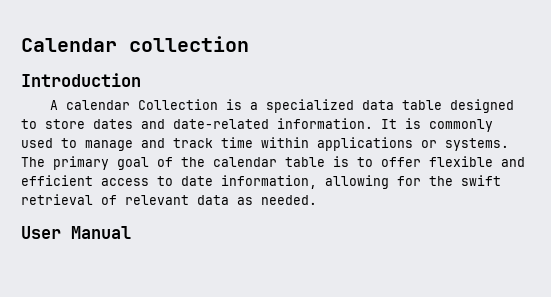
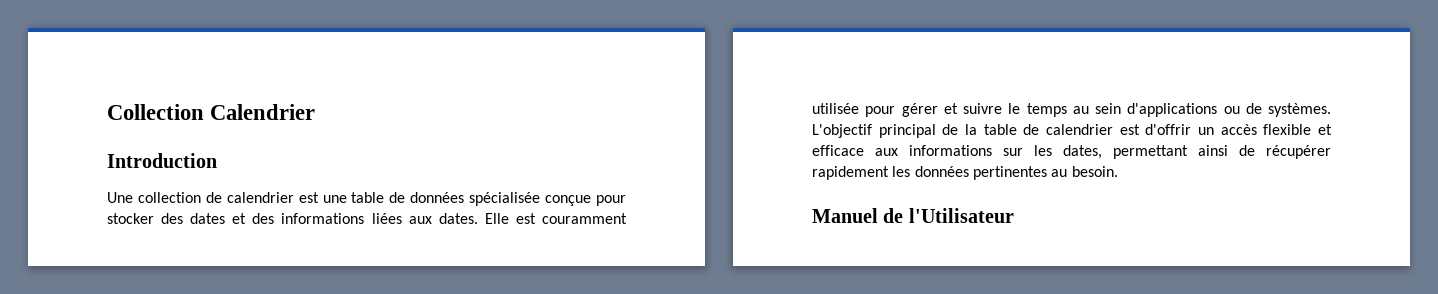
[21,36,249,52] Calendar collection -> [107,104,316,120] Collection Calendrier
[49,99,514,113] [21,118,493,132] [21,137,509,151] [21,156,525,170] [21,175,501,189] [21,194,317,205] [21,226,131,239] A calendar Collection is a specialized data table designed to store dates and date-related information. It is commonly used to manage and track time within applications or systems. The primary goal of the calendar table is to offer flexible and efficient access to date information, allowing for the swift retrieval of relevant data as needed. // User Manual -> [107,192,627,206] [107,213,628,224] [812,103,1331,117] [812,124,1332,138] [812,145,1331,159] [812,166,1118,180] [812,208,1014,223] Une collection de calendrier est une table de données spécialisée conçue pour stocker des dates et des informations liées aux dates. Elle est couramment utilisée pour gérer et suivre le temps au sein d'applications ou de systèmes. L'objectif principal de la table de calendrier est d'offrir un accès flexible et efficace aux informations sur les dates, permettant ainsi de récupérer rapidement les données pertinentes au besoin. // Manuel de l'Utilisateur

